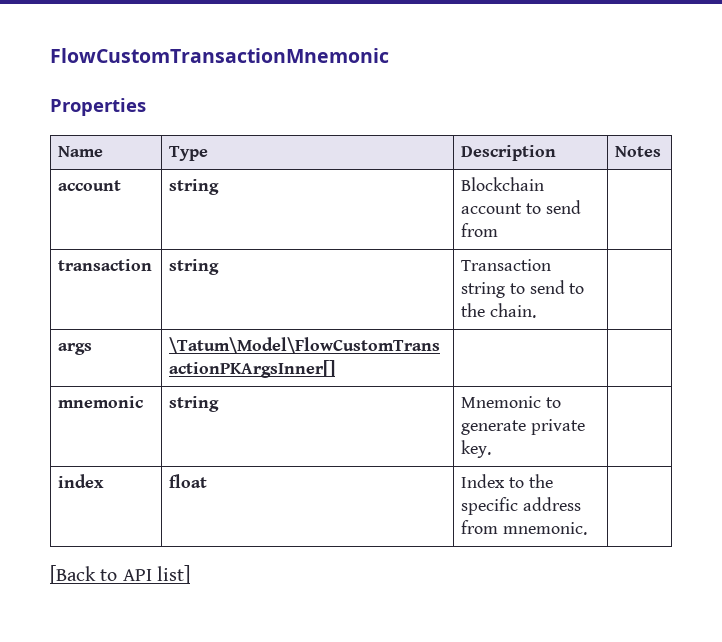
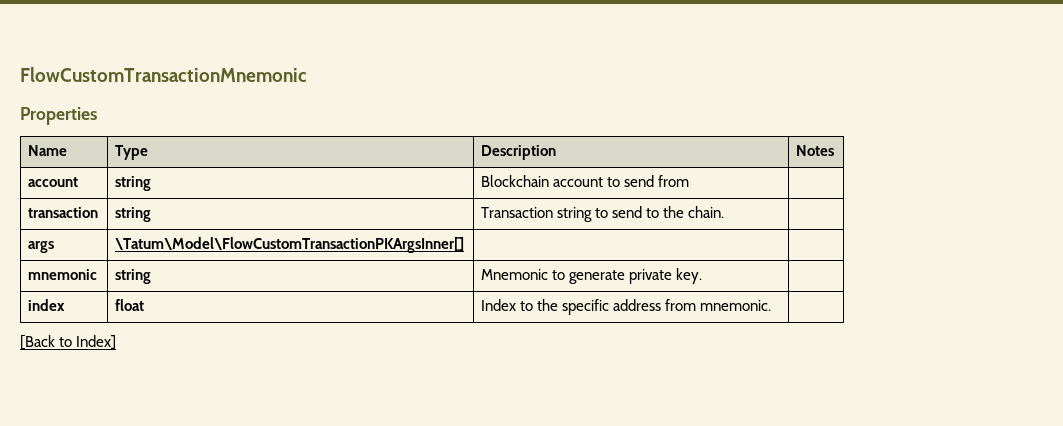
[122,565,190,584] API list] -> [76,335,117,349] Index]

